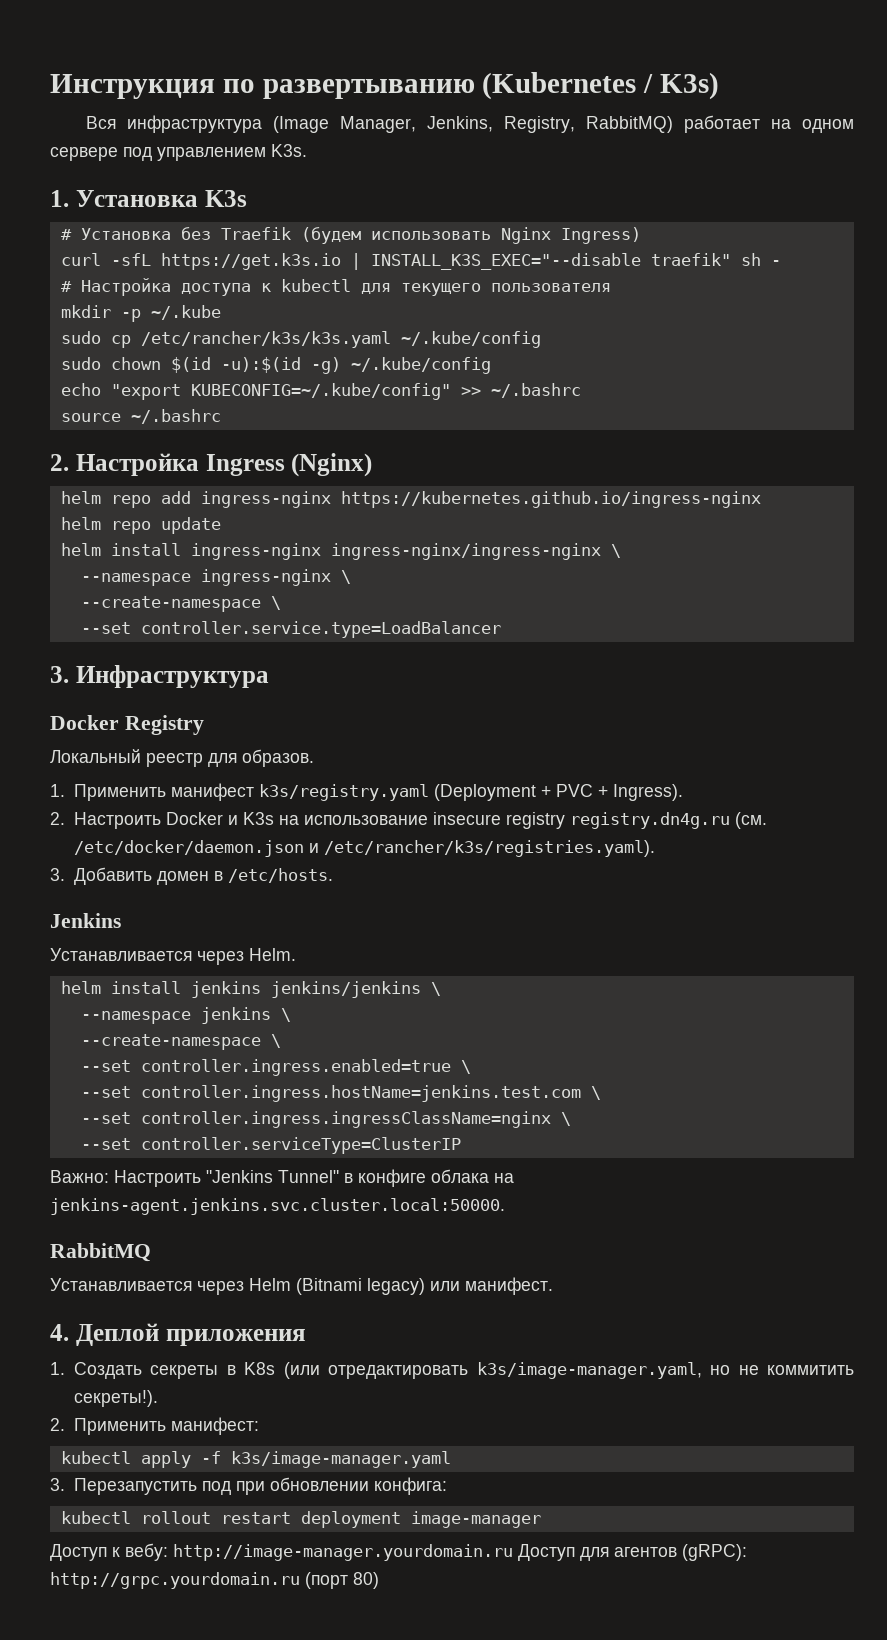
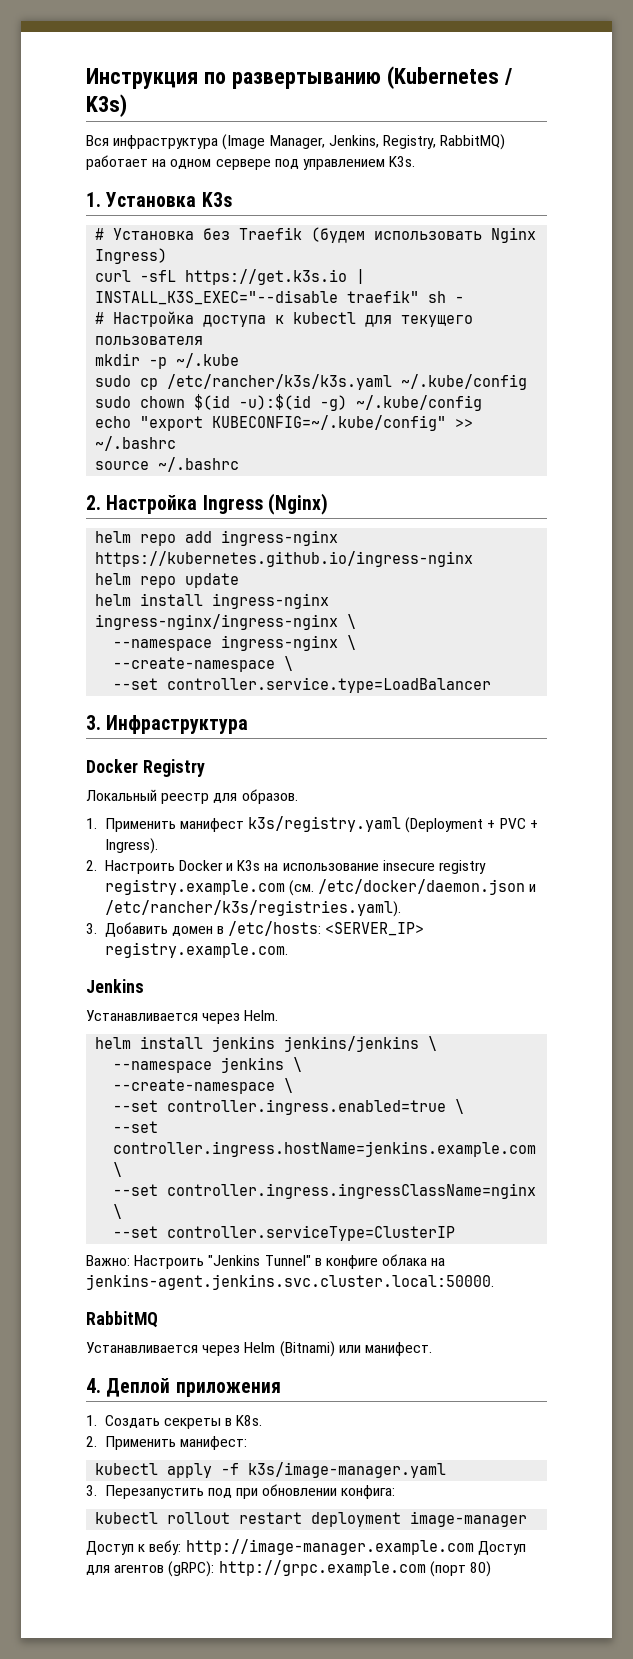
[569,812,730,829] registry.dn4g.ru -> [104,879,285,895] registry.example.com
[227,868,333,883] /etc/hosts. -> [228,921,425,936] [104,942,288,958] /etc/hosts: <SERVER_IP> registry.example.com.
[140,1085,581,1102] controller.ingress.hostName=jenkins.test.com -> [113,1141,537,1157] controller.ingress.hostName=jenkins.example.com
[296,1278,425,1295] (Bitnami legacy) -> [279,1341,335,1357] (Bitnami)
[244,1362,854,1379] [73,1390,158,1407] K8s (или отредактировать k3s/image-manager.yaml, но не коммитить секреты!). -> [236,1415,263,1426] K8s.
[173,1544,513,1561] http://image-manager.yourdomain.ru -> [185,1539,474,1555] http://image-manager.example.com
[50,1572,300,1589] http://grpc.yourdomain.ru -> [218,1560,426,1576] http://grpc.example.com

